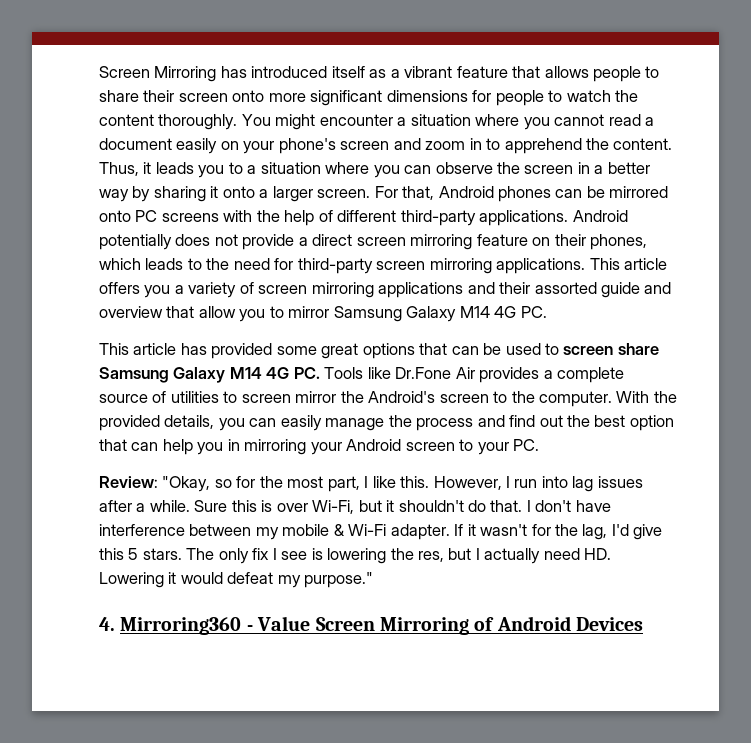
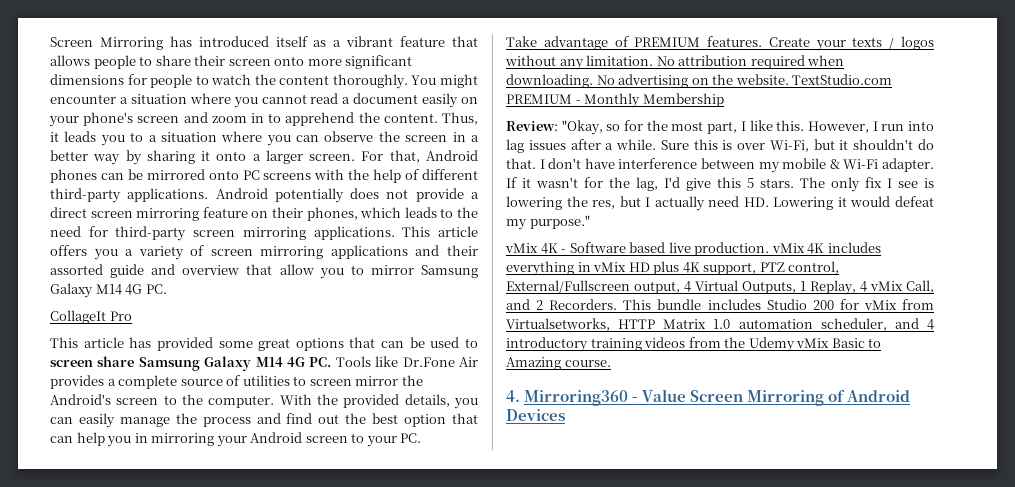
(547, 312) none -> [50,310,132,324] // CollageIt Pro
(540, 445) none -> [506,36,934,51] [505,55,845,70] [506,74,893,88] [506,93,724,108] // Take advantage of PREMIUM features. Create your texts / logos without any limitation. No attribution required when downloading. No advertising on the website. TextStudio.com PREMIUM - Monthly Membership
(374, 580) none -> [505,242,881,256] [506,261,840,276] [506,280,934,295] [506,299,934,310] [506,318,934,331] [506,337,882,352] [506,357,611,370] // vMix 4K - Software based live production. vMix 4K includes everything in vMix HD plus 4K support, PTZ control, External/Fullscreen output, 4 Virtual Outputs, 1 Replay, 4 vMix Call, and 2 Recorders. This bundle includes Studio 200 for vMix from Virtualsetworks, HTTP Matrix 1.0 automation scheduler, and 4 introductory training videos from the Udemy vMix Basic to Amazing course.

